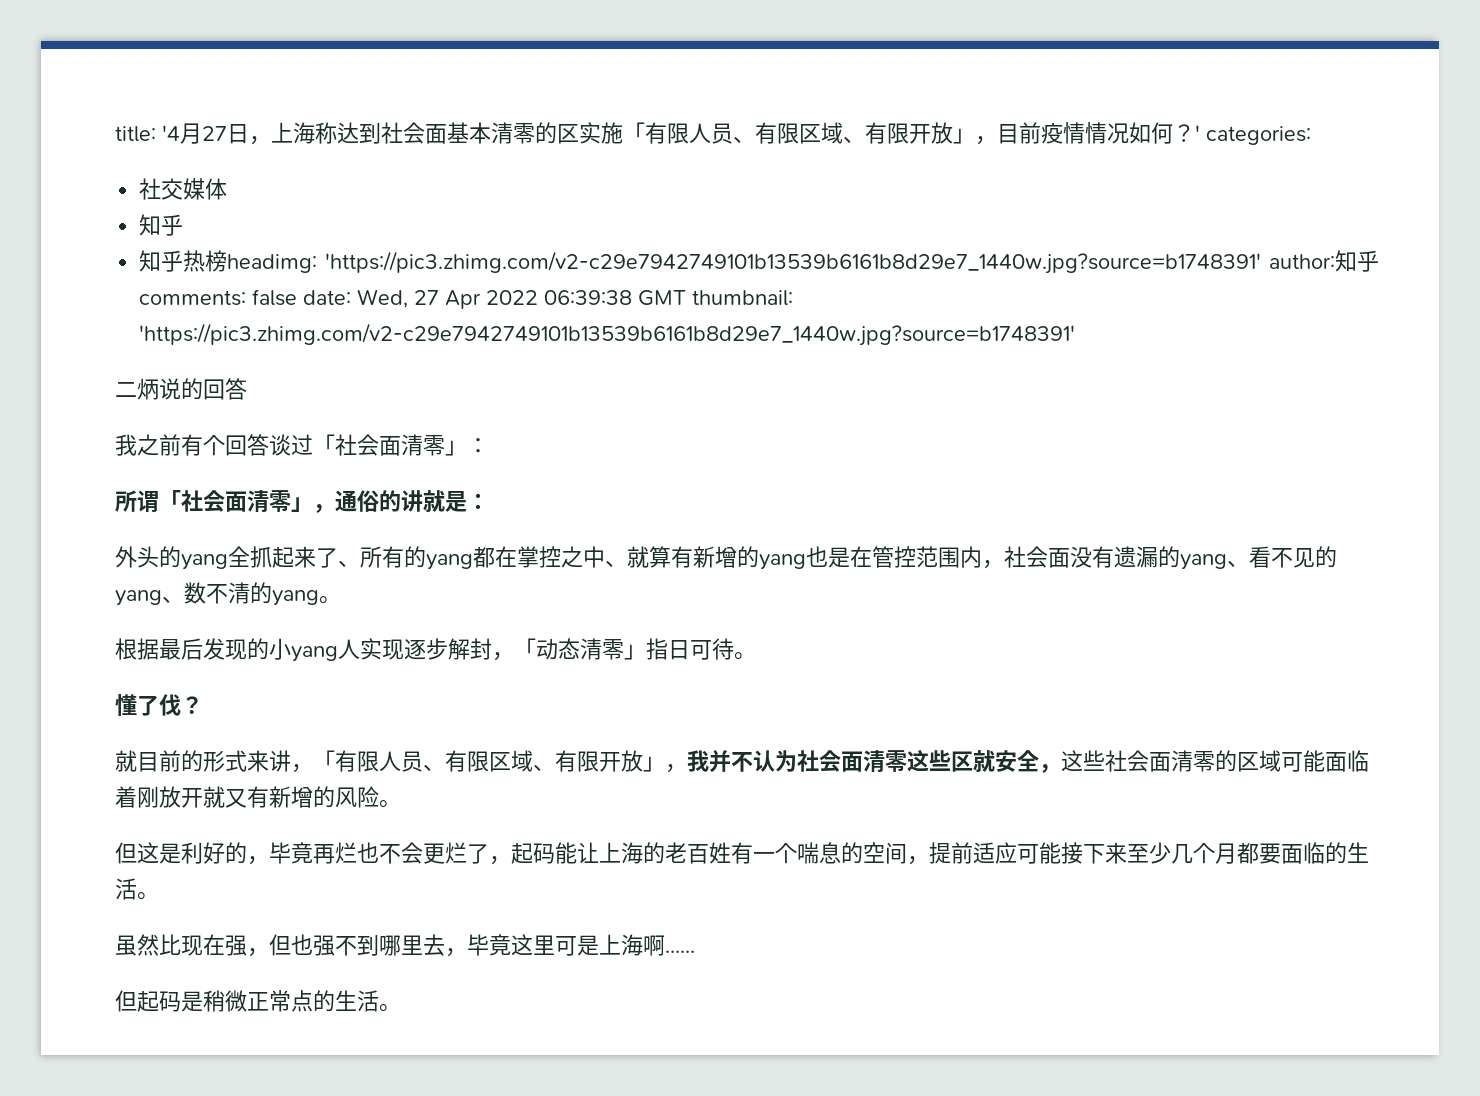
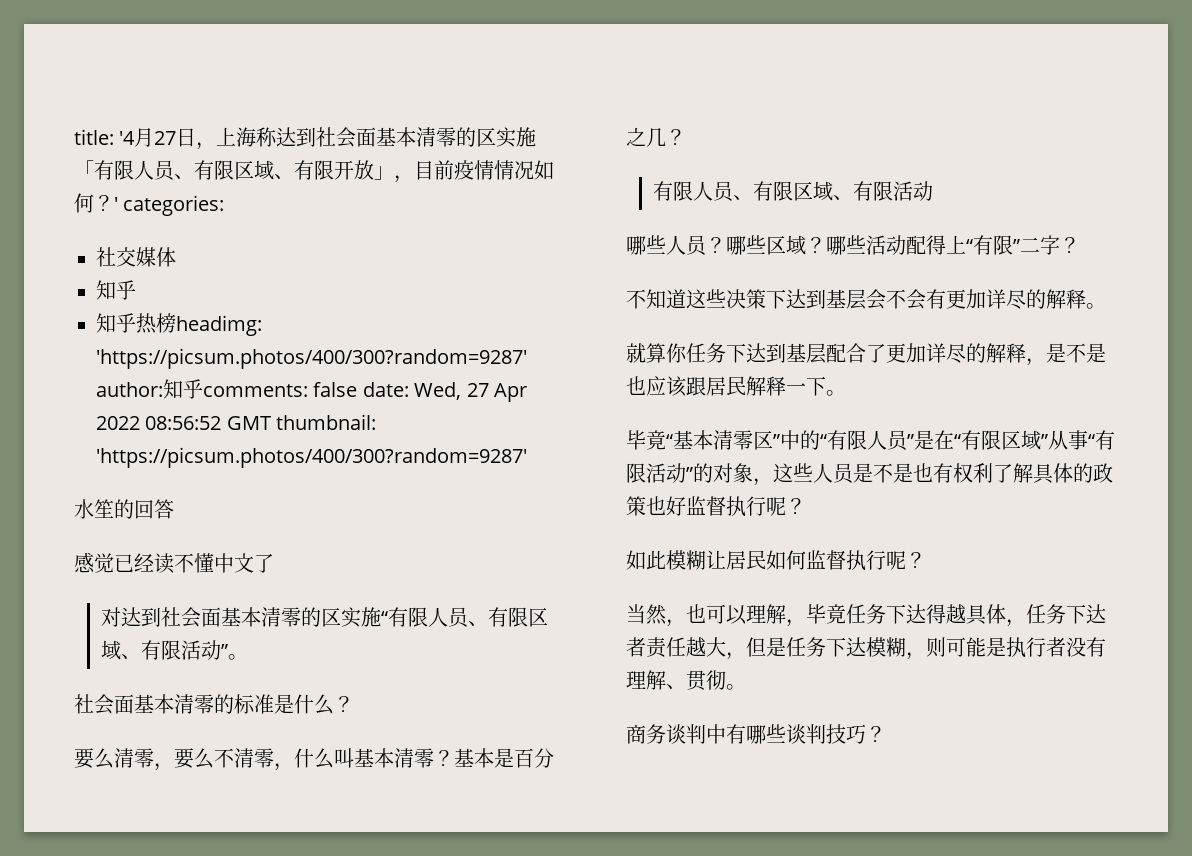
[325,251,1262,274] 'https://pic3.zhimg.com/v2-c29e7942749101b13539b6161b8d29e7_1440w.jpg?source=b1748391' -> [96,348,527,369] 'https://picsum.photos/400/300?random=9287'
[544,290,633,305] 06:39:38 -> [145,416,222,430] 08:56:52
[139,323,1076,346] [115,378,181,400] 'https://pic3.zhimg.com/v2-c29e7942749101b13539b6161b8d29e7_1440w.jpg?source=b1748391' // 二炳说 -> [96,447,527,468] [74,499,114,519] 'https://picsum.photos/400/300?random=9287' // 水笙
[115,434,489,456] [115,490,489,513] [115,546,1337,570] [115,582,341,606] [115,638,756,662] [115,694,203,716] [115,750,1369,773] [115,786,401,808] [115,842,1369,865] [115,878,159,900] [115,934,695,957] [115,990,401,1012] 我之前有个回答谈过「社会面清零」： // 所谓「社会面清零」，通俗的讲就是： // 外头的yang全抓起来了、所有的yang都在掌控之中、就算有新增的yang也是在管控范围内，社会面没有遗漏的yang、看不见的yang、数不清的yang。 // 根据最后发现的小yang人实现逐步解封，「动态清零」指日可待。 // 懂了伐？ // 就目前的形式来讲，「有限人员、有限区域、有限开放」，我并不认为社会面清零这些区就安全，这些社会面清零的区域可能面临着刚放开就又有新增的风险。 // 但这是利好的，毕竟再烂也不会更烂了，起码能让上海的老百姓有一个喘息的空间，提前适应可能接下来至少几个月都要面临的生活。 // 虽然比现在强，但也强不到哪里去，毕竟这里可是上海啊…… // 但起码是稍微正常点的生活。 -> [74,552,274,574] [100,607,548,628] [100,640,248,660] [74,694,354,715] [74,748,554,771] [626,127,686,147] [652,181,933,202] [626,235,1080,256] [626,289,1106,310] [626,343,1106,366] [626,376,846,397] [626,430,1115,451] [626,463,1113,486] [626,496,806,517] [626,550,926,571] [626,604,1106,627] [626,637,1106,660] [626,670,746,691] [626,724,886,744] 感觉已经读不懂中文了 // 对达到社会面基本清零的区实施“有限人员、有限区域、有限活动”。 // 社会面基本清零的标准是什么？ // 要么清零，要么不清零，什么叫基本清零？基本是百分之几？ // 有限人员、有限区域、有限活动 // 哪些人员？哪些区域？哪些活动配得上“有限”二字？ // 不知道这些决策下达到基层会不会有更加详尽的解释。 // 就算你任务下达到基层配合了更加详尽的解释，是不是也应该跟居民解释一下。 // 毕竟“基本清零区”中的“有限人员”是在“有限区域”从事“有限活动”的对象，这些人员是不是也有权利了解具体的政策也好监督执行呢？ // 如此模糊让居民如何监督执行呢？ // 当然，也可以理解，毕竟任务下达得越具体，任务下达者责任越大，但是任务下达模糊，则可能是执行者没有理解、贯彻。 // 商务谈判中有哪些谈判技巧？

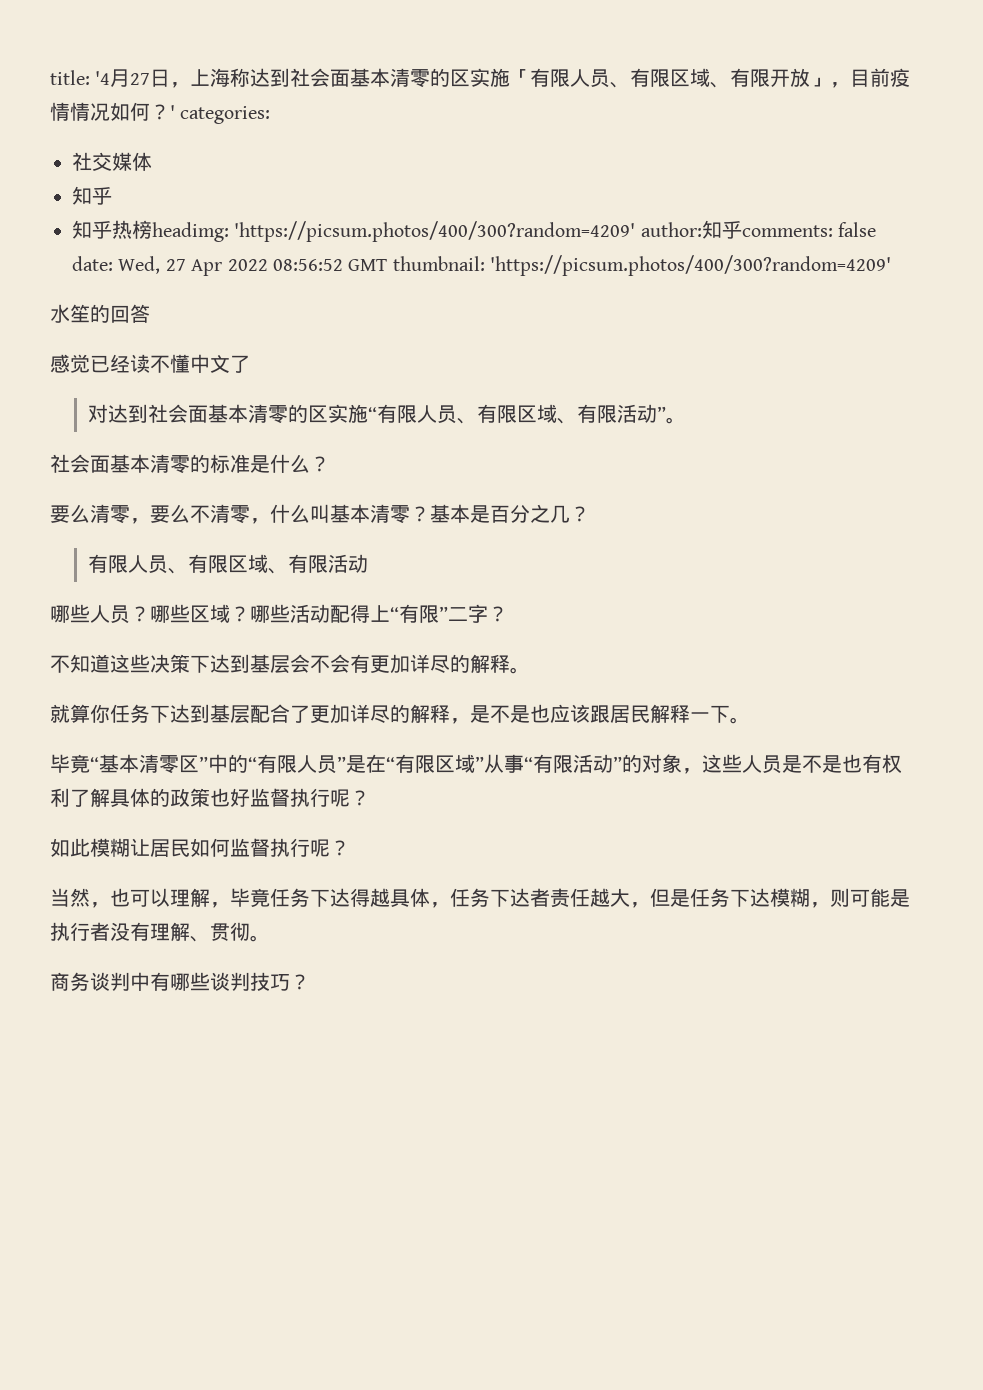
[96,348,527,369] 'https://picsum.photos/400/300?random=9287' -> [234,221,636,242] 'https://picsum.photos/400/300?random=4209'
[96,447,527,468] 'https://picsum.photos/400/300?random=9287' -> [490,255,892,276] 'https://picsum.photos/400/300?random=4209'

